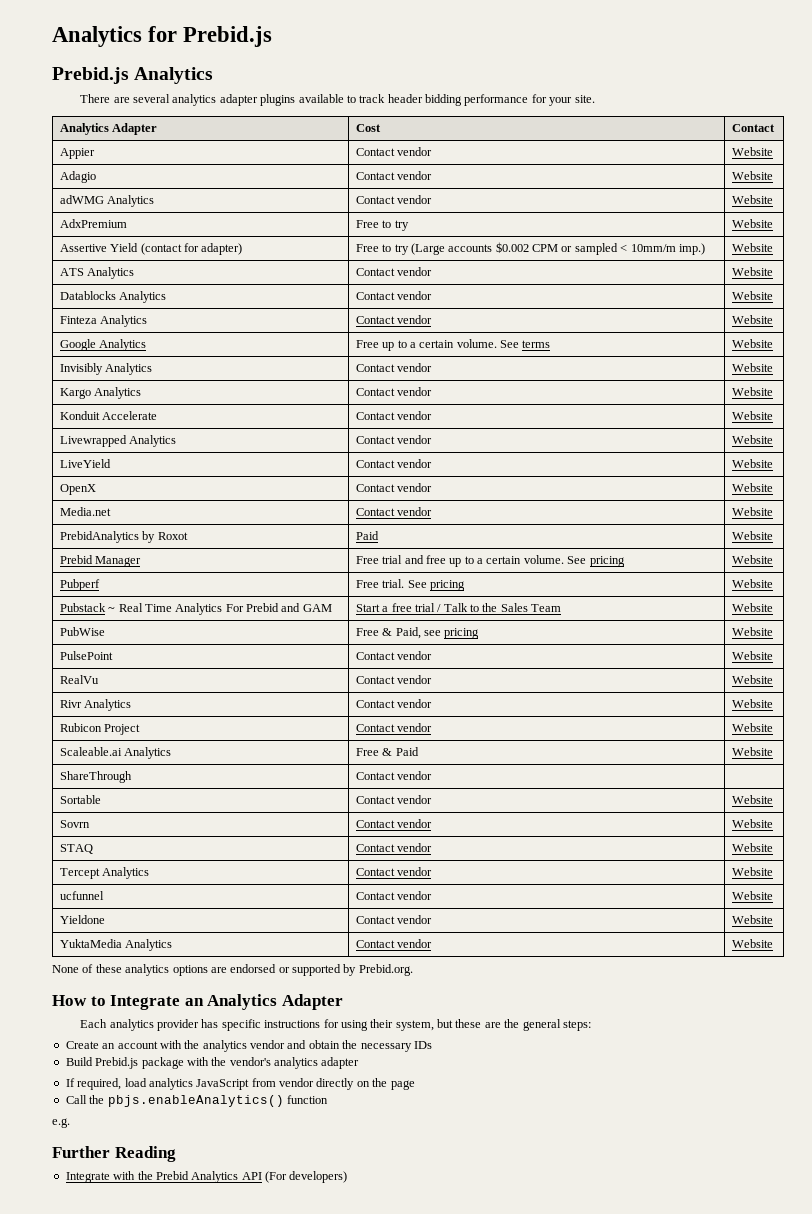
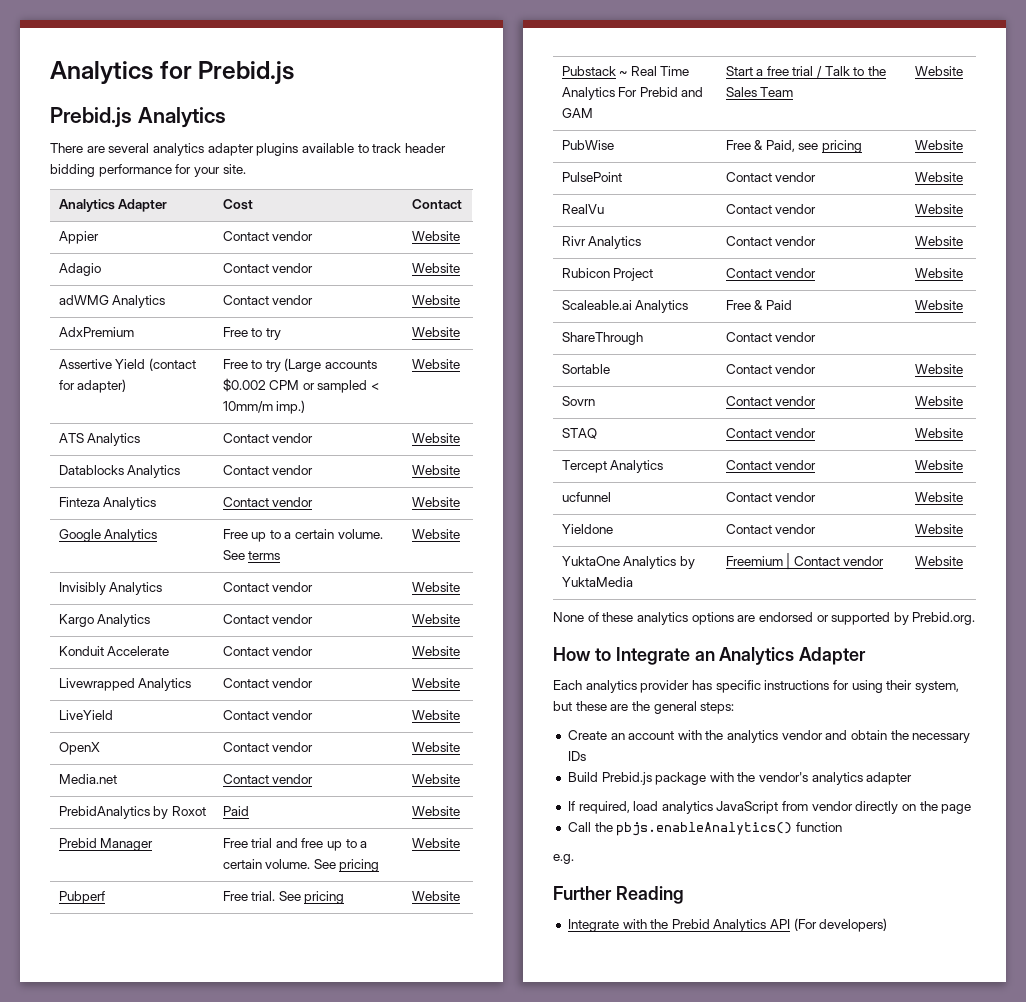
(773, 919) none -> [561,556,695,569] YuktaOne Analytics by
[125,939,173,951] Analytics | -> [725,553,791,570] | Freemium |

